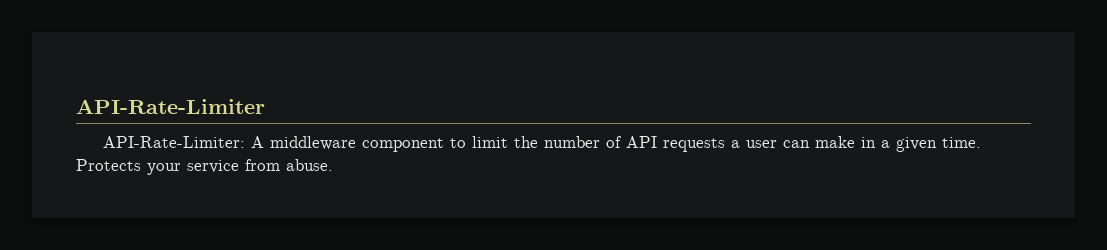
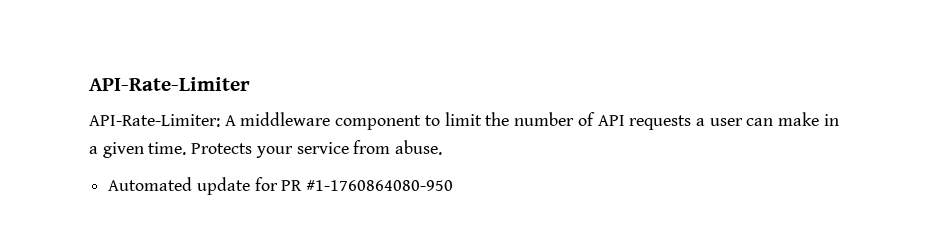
(333, 165) none -> [108,177,454,195] // Automated update for PR #1-1760864080-950

